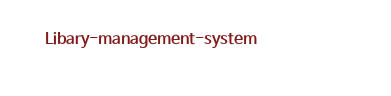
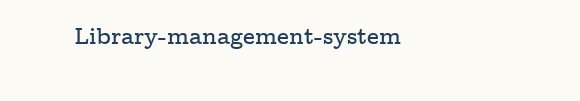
[45,32,257,49] Libary-management-system -> [74,28,401,49] Library-management-system

